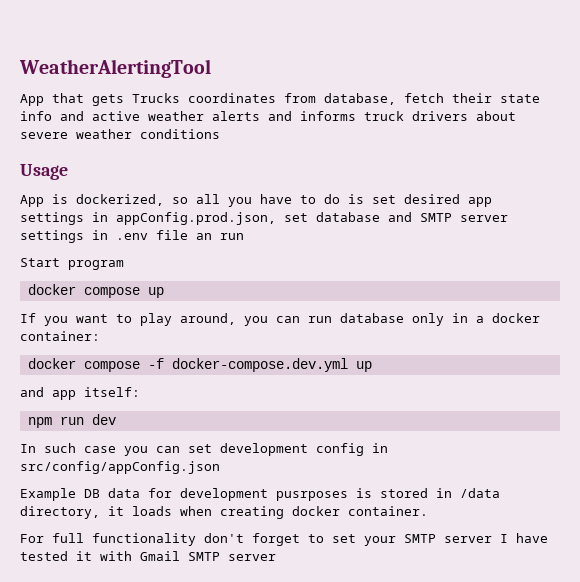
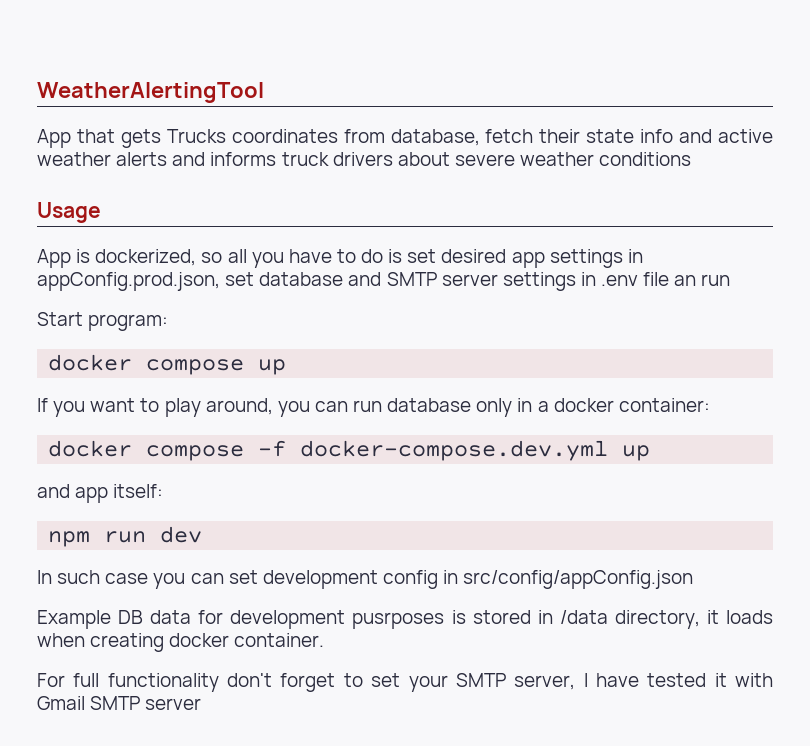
[68,260,124,270] program -> [88,314,169,331] program:
[444,536,492,543] server -> [514,675,576,690] server,

